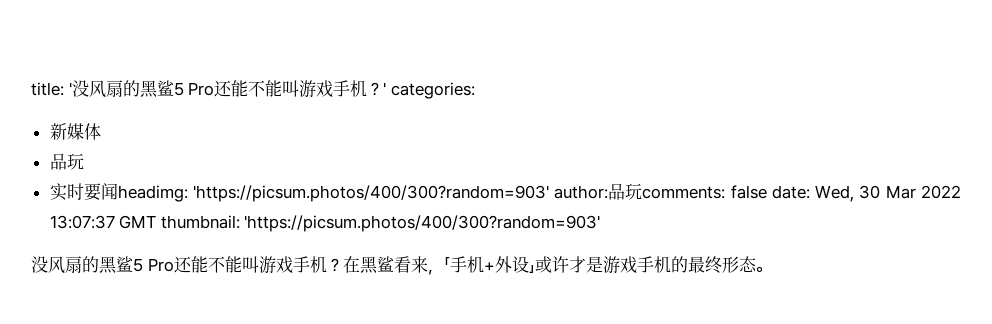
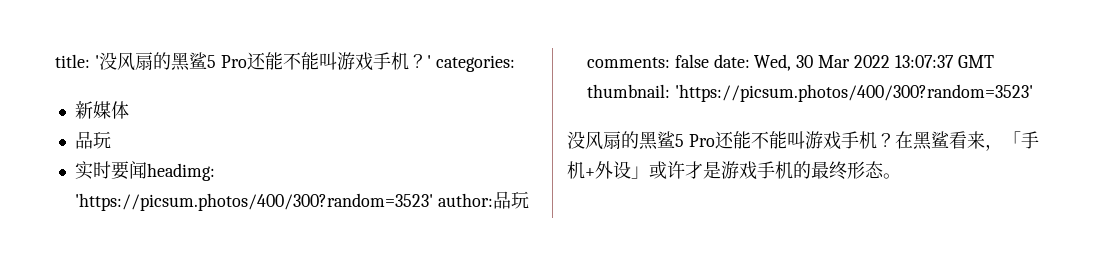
[192,185,549,202] 'https://picsum.photos/400/300?random=903' -> [74,193,433,211] 'https://picsum.photos/400/300?random=3523'
[244,215,601,232] 'https://picsum.photos/400/300?random=903' -> [674,84,1033,102] 'https://picsum.photos/400/300?random=3523'

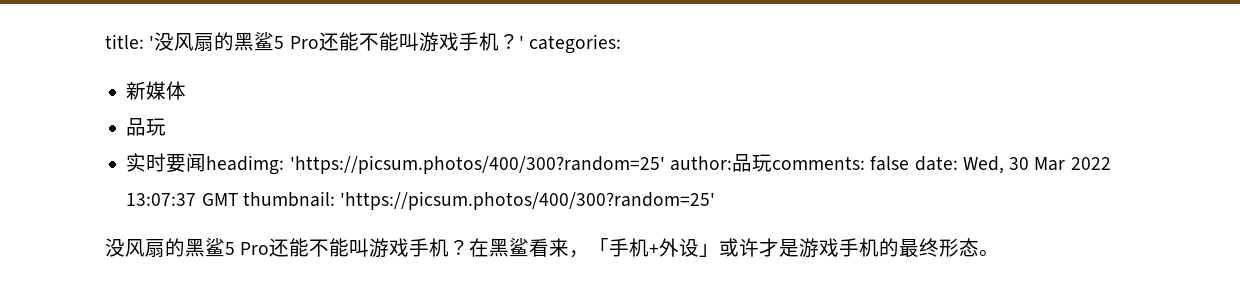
[74,193,433,211] 'https://picsum.photos/400/300?random=3523' -> [289,155,665,174] 'https://picsum.photos/400/300?random=25'
[674,84,1033,102] 'https://picsum.photos/400/300?random=3523' -> [340,191,716,210] 'https://picsum.photos/400/300?random=25'

